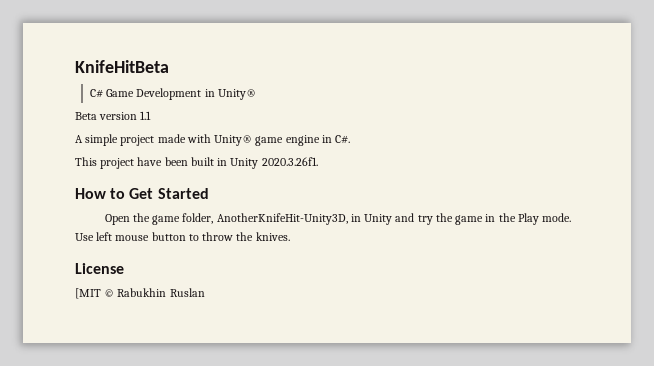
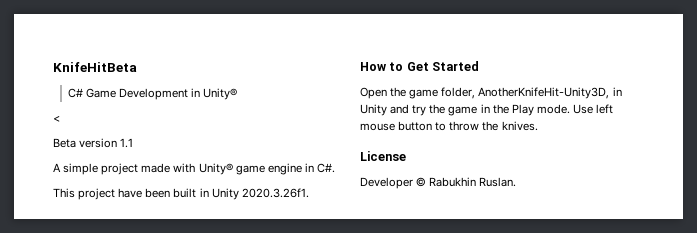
(256, 94) none -> [53,115,60,122] // <
[75,288,101,299] [MIT -> [360,177,413,189] Developer
[169,288,205,297] Ruslan -> [479,177,517,187] Ruslan.

